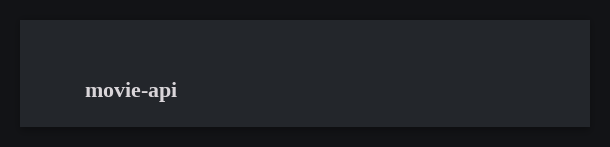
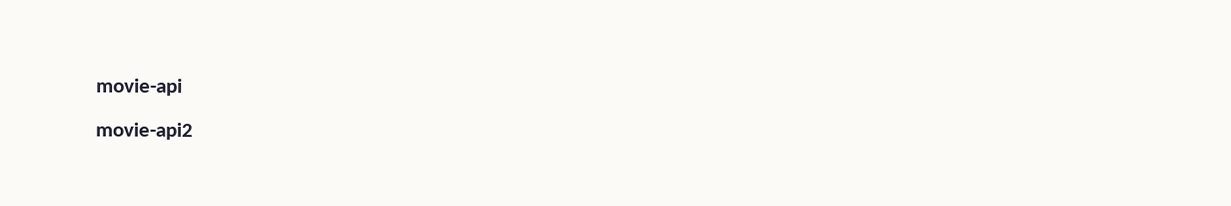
(177, 92) none -> [95,122,193,140] // movie-api2

